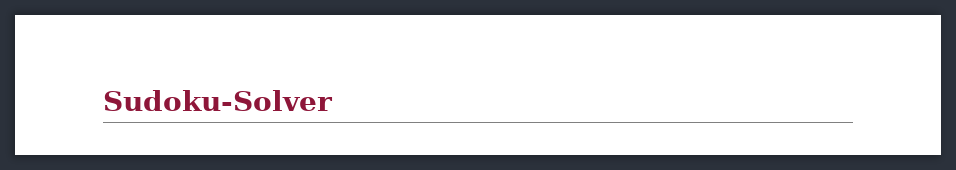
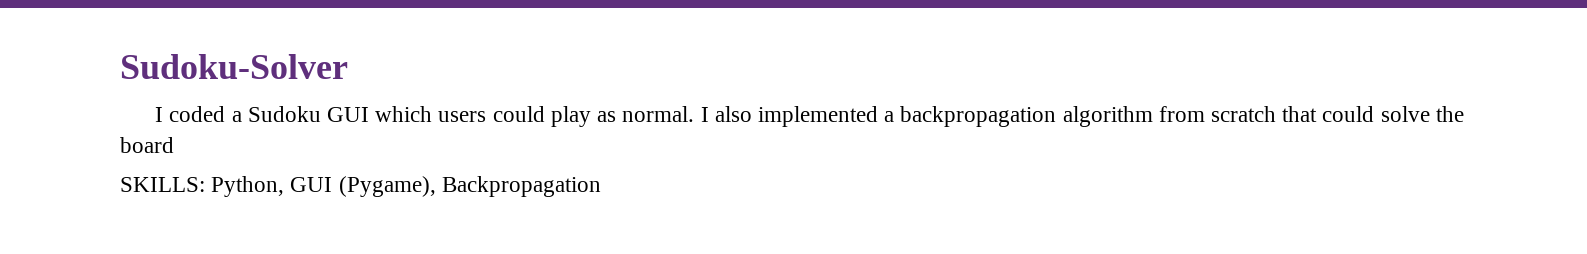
(333, 100) none -> [155,106,1464,127] [120,137,174,153] [120,176,601,197] // I coded a Sudoku GUI which users could play as normal. I also implemented a backpropagation algorithm from scratch that could solve the board // SKILLS: Python, GUI (Pygame), Backpropagation

